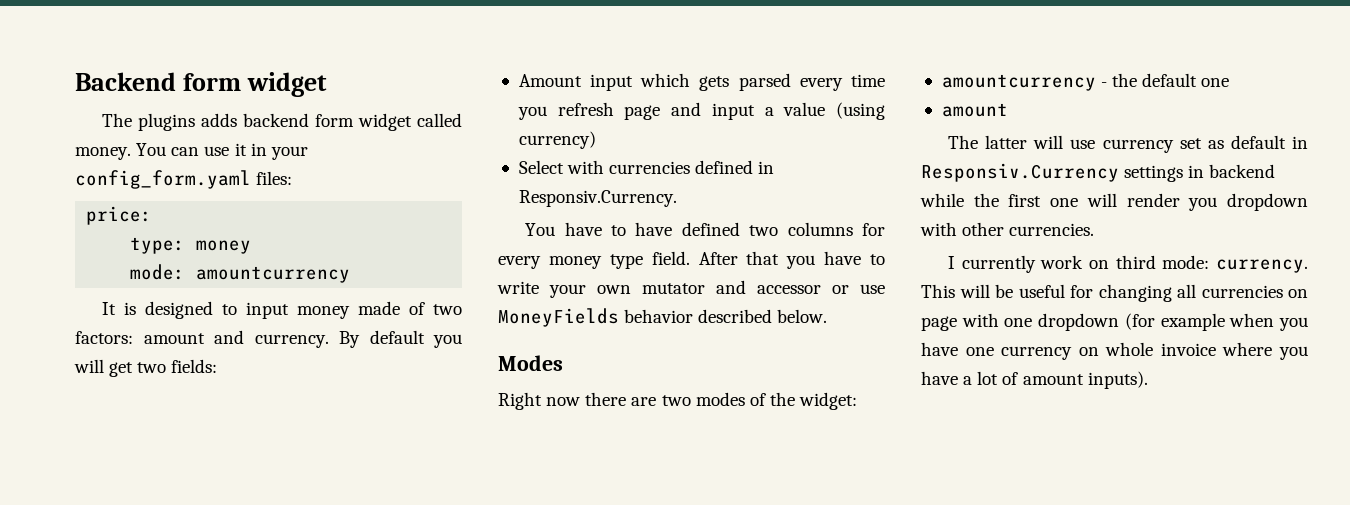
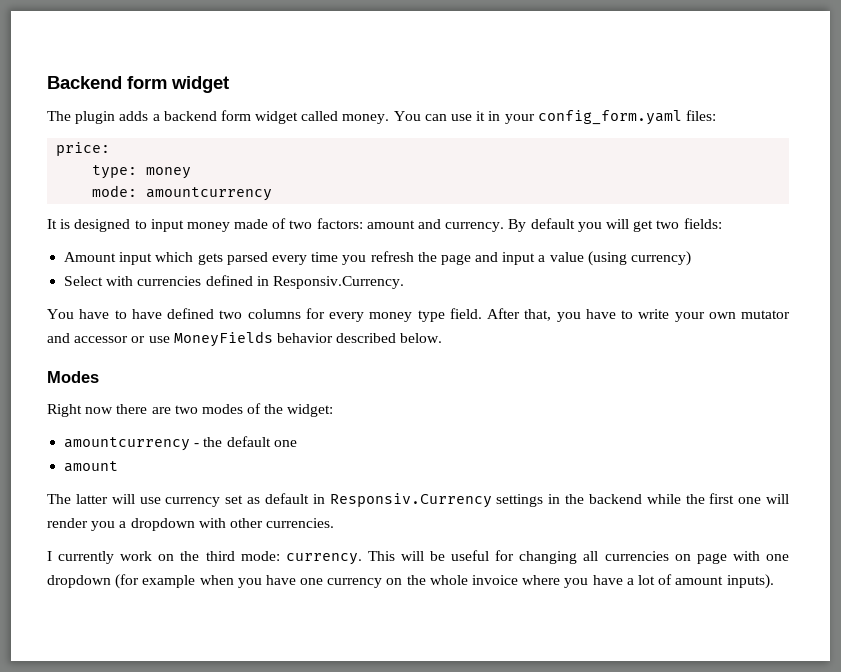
[138,113,238,131] plugins adds -> [75,111,160,124] plugin adds a
(614, 109) none -> [417,252,437,262] the
[746,251,780,265] that -> [524,309,552,321] that,
(1205, 171) none -> [565,494,584,504] the
(1218, 204) none -> [119,521,127,528] a
(1110, 264) none -> [180,551,200,561] the
(1099, 351) none -> [406,575,426,585] the

